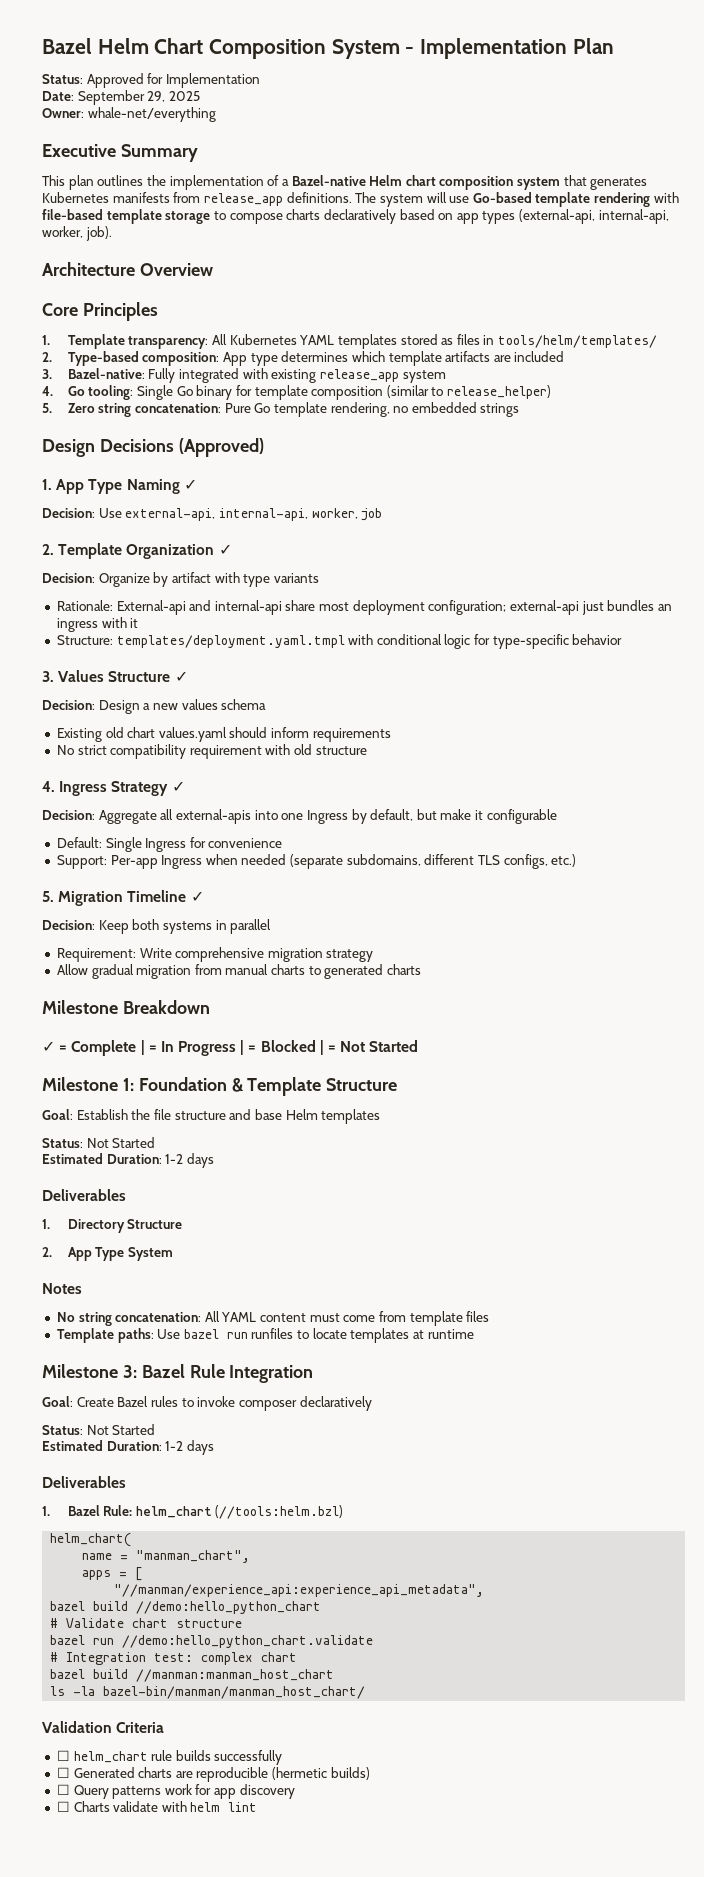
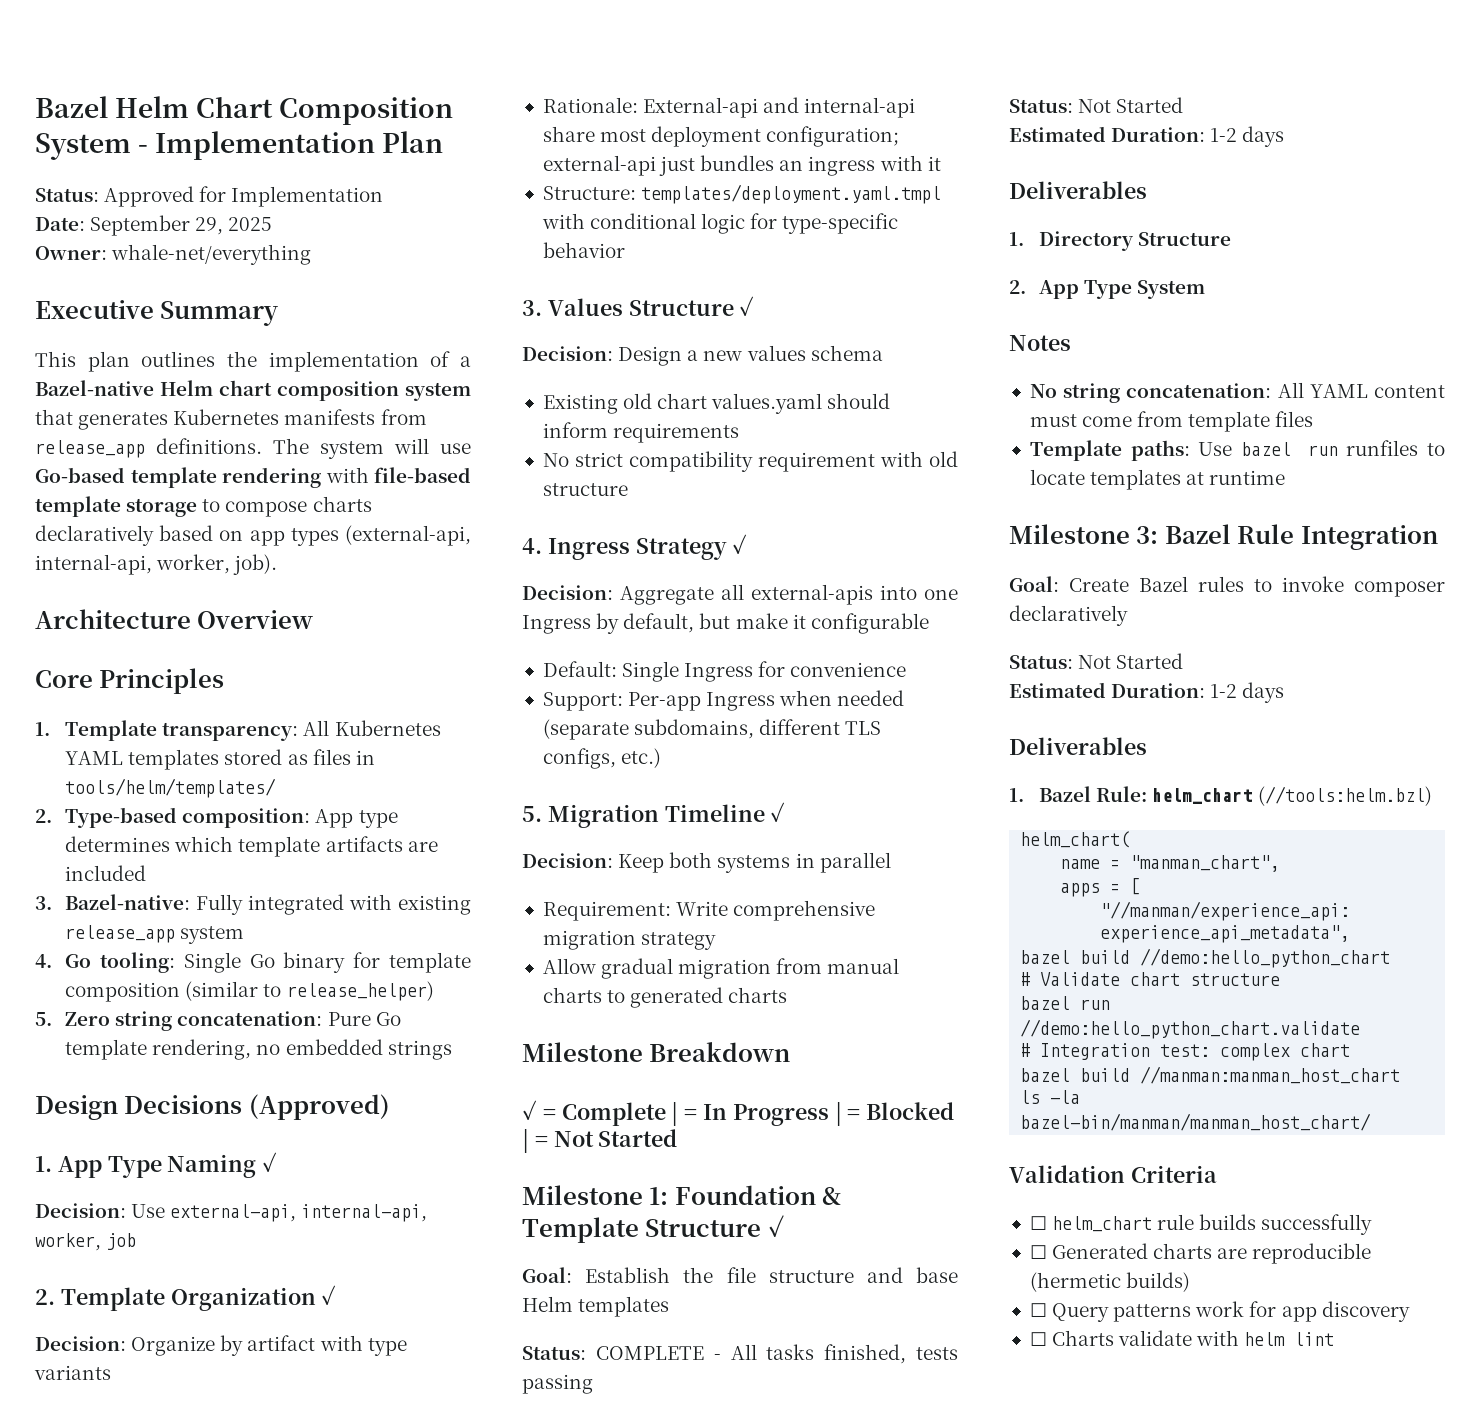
(398, 1084) none -> [767,1215,785,1237] ✓
(381, 1116) none -> [522,1344,958,1364] [522,1374,593,1394] // Status: COMPLETE - All tasks finished, tests passing

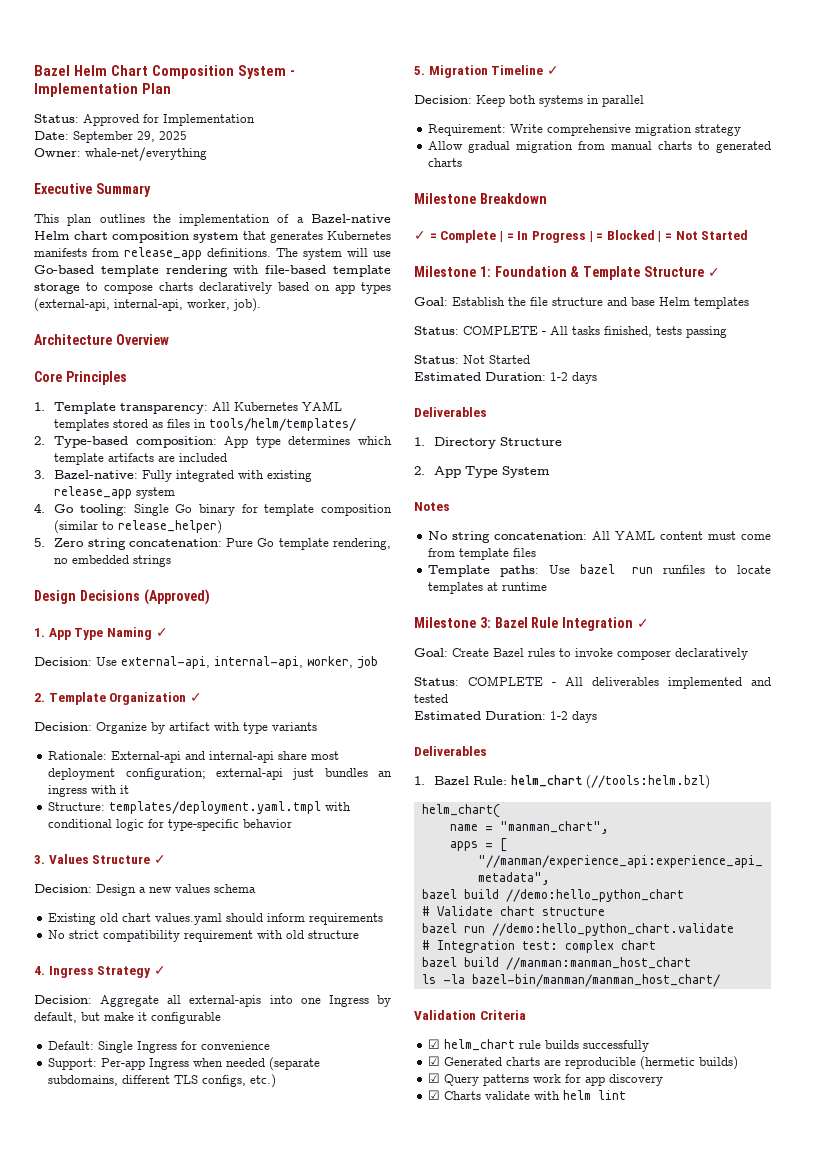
(1438, 537) none -> [636,619,649,628] ✓
[1078,653,1184,669] Not Started -> [468,676,771,689] [414,694,448,703] COMPLETE - All deliverables implemented and tested
[1029,1216,1047,1230] ☐ -> [428,1039,441,1049] ☑
[1029,1245,1047,1259] ☐ -> [428,1056,441,1066] ☑
[1029,1303,1047,1317] ☐ -> [428,1073,441,1083] ☑
[1029,1332,1047,1346] ☐ -> [428,1090,441,1100] ☑

